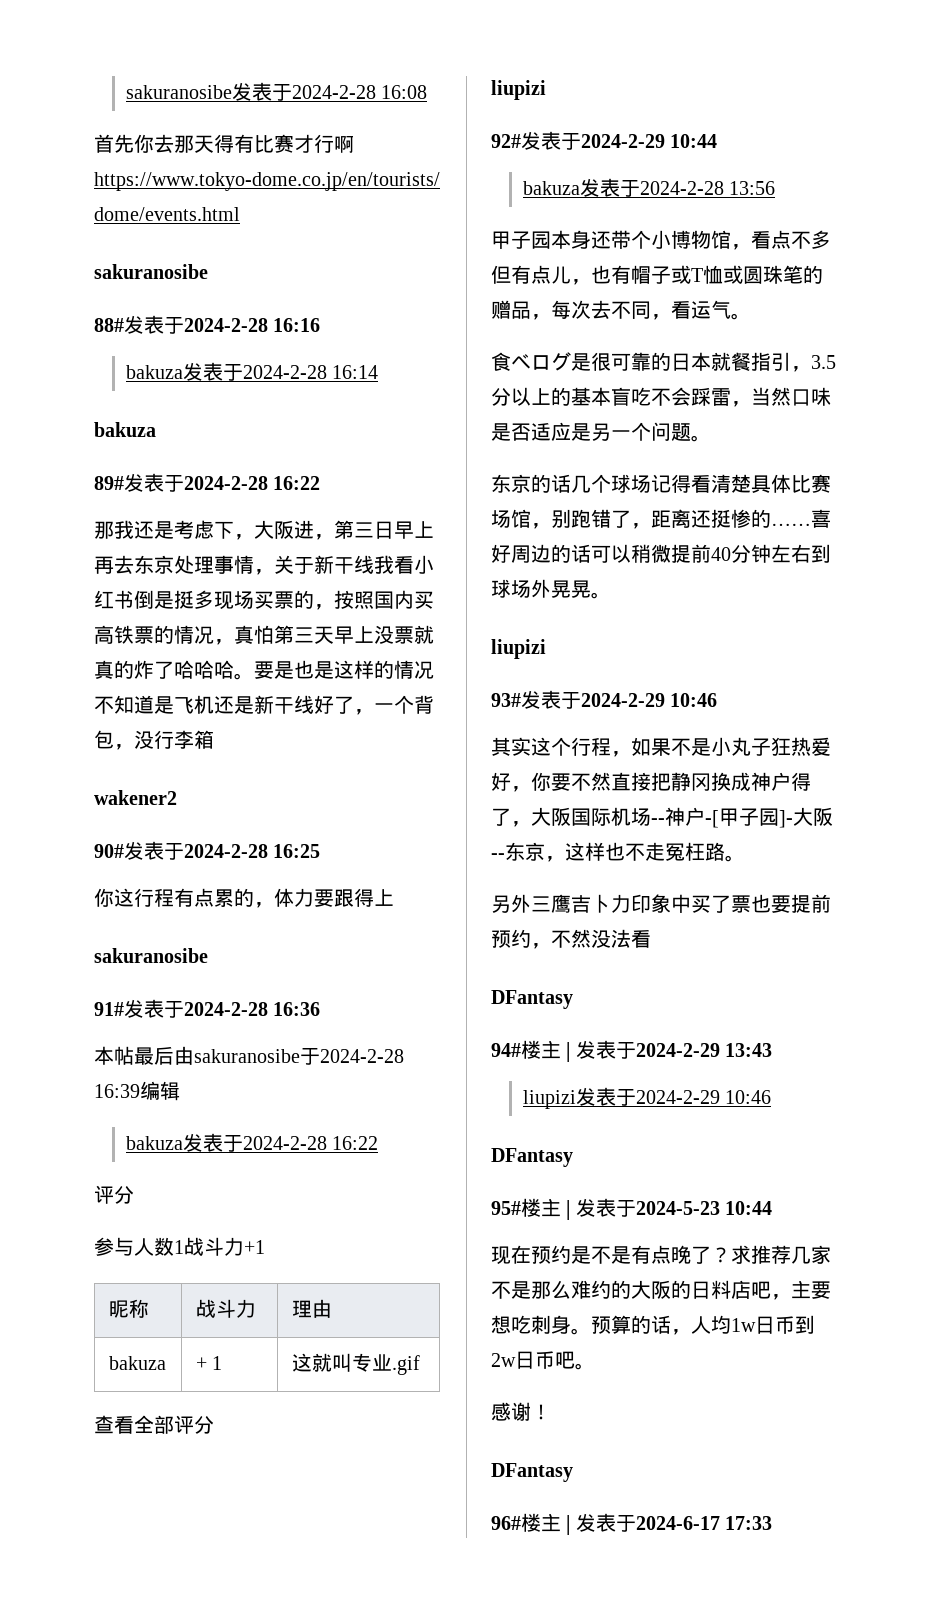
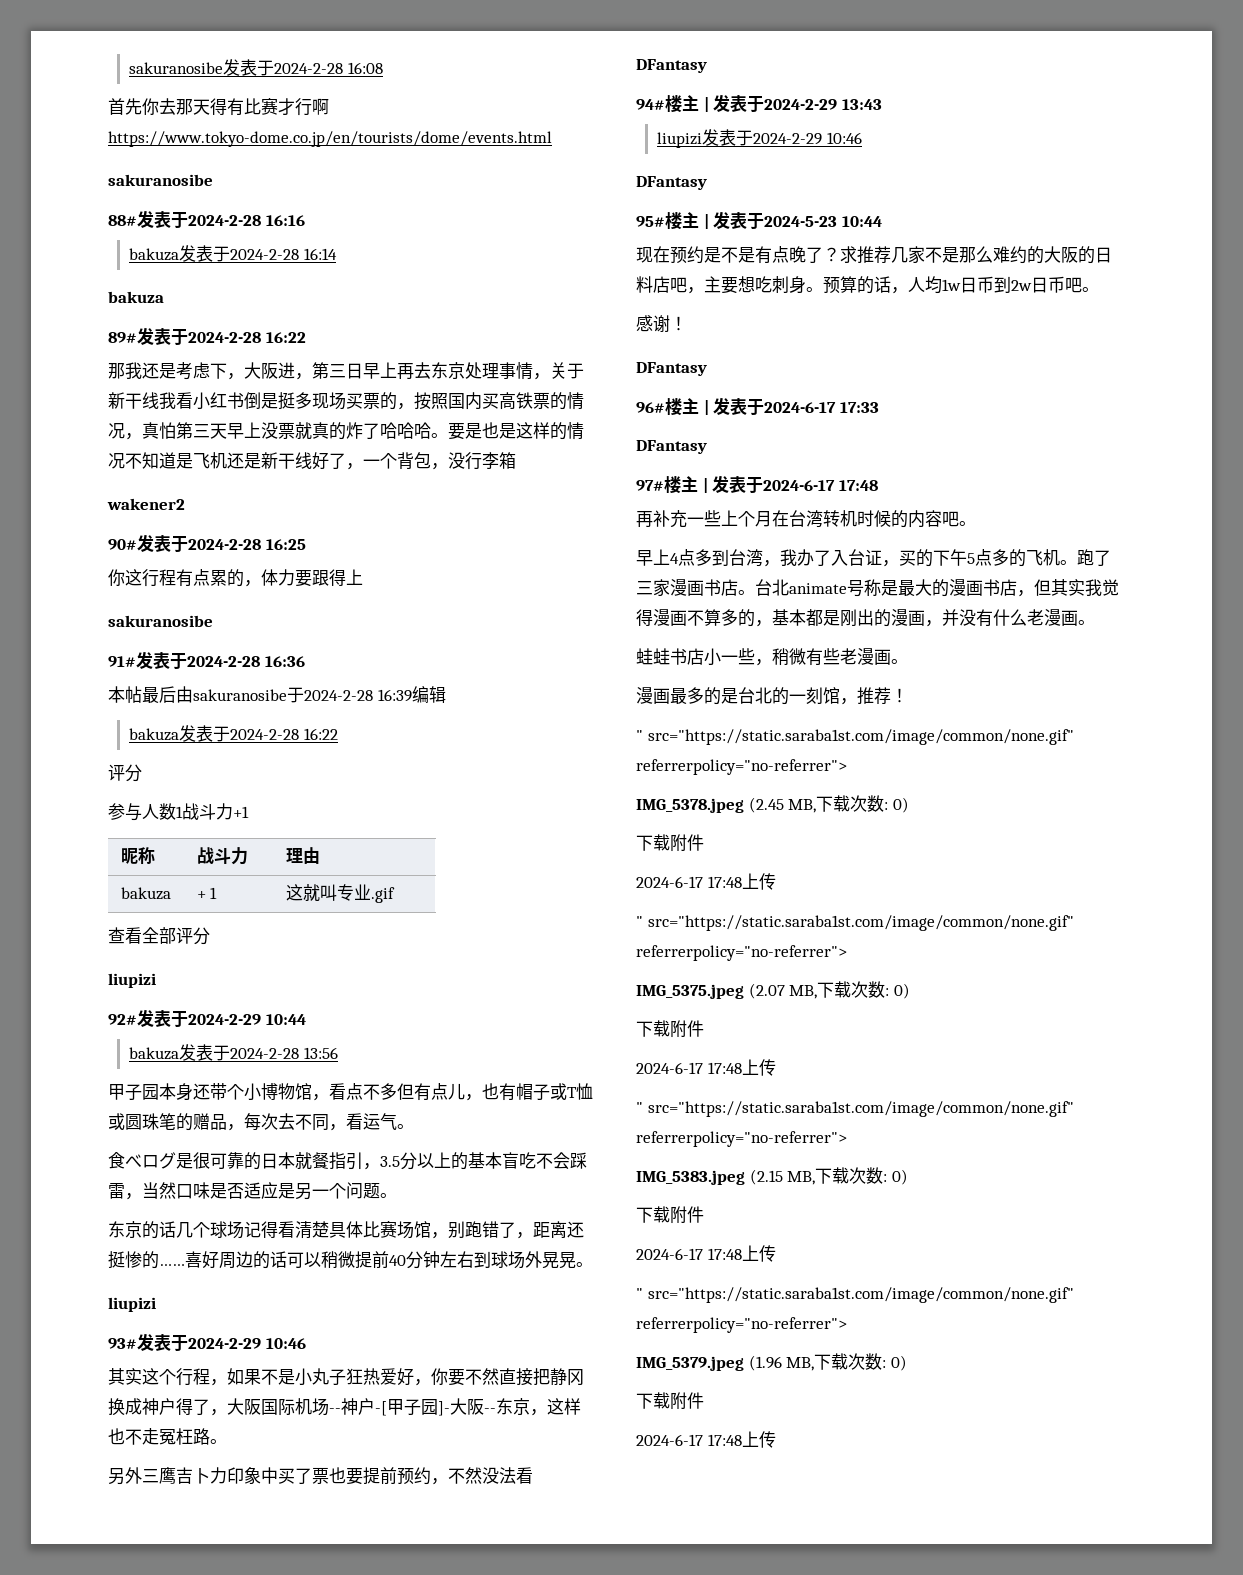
(773, 1523) none -> [636,440,707,454] [636,475,878,494] [636,510,976,528] [636,549,1111,567] [636,579,1119,597] [636,609,1095,627] [636,648,908,666] [636,687,908,705] [636,729,1074,745] [636,759,847,775] [636,795,909,813] [636,834,704,852] [636,873,776,890] [636,915,1074,931] [636,945,847,961] [636,981,910,999] [636,1020,704,1038] [636,1059,776,1076] [636,1101,1074,1117] [636,1131,847,1147] [636,1167,908,1185] [636,1206,704,1224] [636,1245,776,1262] [636,1287,1074,1303] [636,1317,847,1333] [636,1353,907,1371] [636,1392,704,1410] [636,1431,776,1448] // DFantasy // 97#楼主 | 发表于2024-6-17 17:48 // 再补充一些上个月在台湾转机时候的内容吧。 // 早上4点多到台湾，我办了入台证，买的下午5点多的飞机。跑了三家漫画书店。台北animate号称是最大的漫画书店，但其实我觉得漫画不算多的，基本都是刚出的漫画，并没有什么老漫画。 // 蛙蛙书店小一些，稍微有些老漫画。 // 漫画最多的是台北的一刻馆，推荐！ // " src="https://static.saraba1st.com/image/common/none.gif" referrerpolicy="no-referrer"> // IMG_5378.jpeg (2.45 MB,下载次数: 0) // 下载附件 // 2024-6-17 17:48上传 // " src="https://static.saraba1st.com/image/common/none.gif" referrerpolicy="no-referrer"> // IMG_5375.jpeg (2.07 MB,下载次数: 0) // 下载附件 // 2024-6-17 17:48上传 // " src="https://static.saraba1st.com/image/common/none.gif" referrerpolicy="no-referrer"> // IMG_5383.jpeg (2.15 MB,下载次数: 0) // 下载附件 // 2024-6-17 17:48上传 // " src="https://static.saraba1st.com/image/common/none.gif" referrerpolicy="no-referrer"> // IMG_5379.jpeg (1.96 MB,下载次数: 0) // 下载附件 // 2024-6-17 17:48上传

